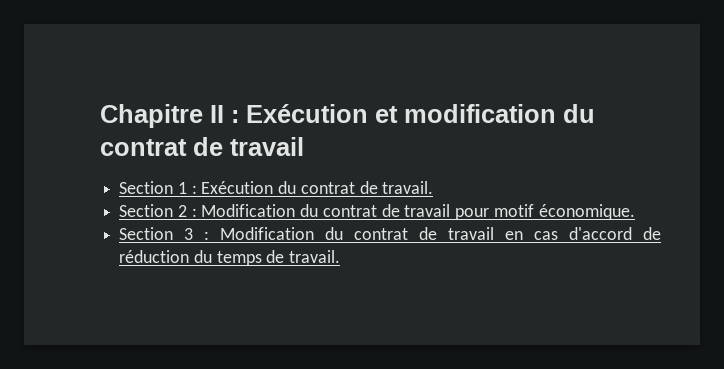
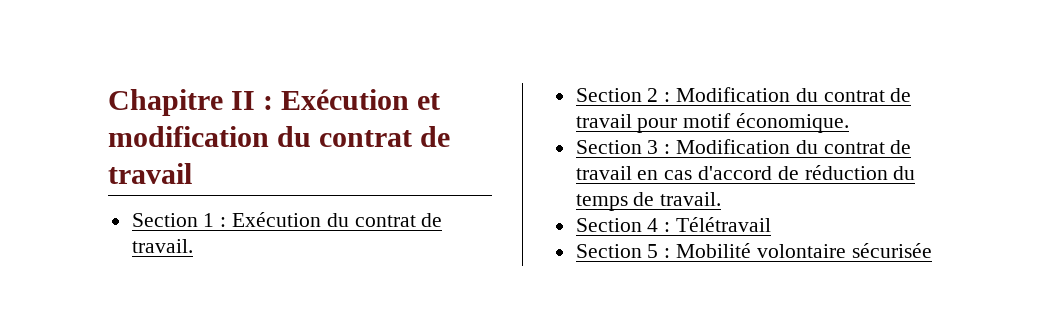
(341, 256) none -> [575,217,772,232] [575,243,932,258] // Section 4 : Télétravail // Section 5 : Mobilité volontaire sécurisée

